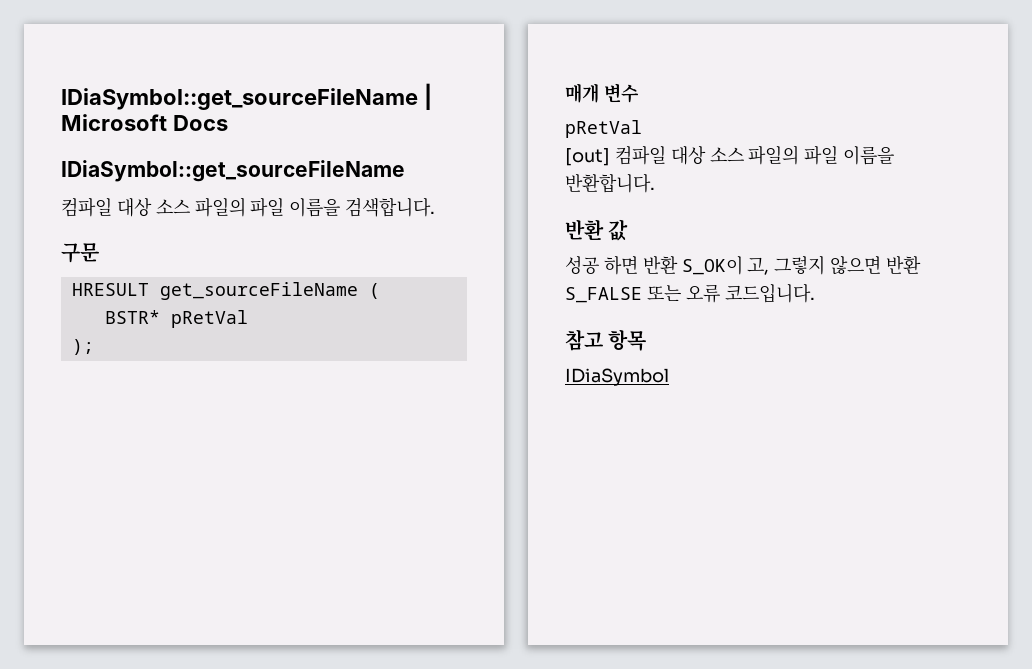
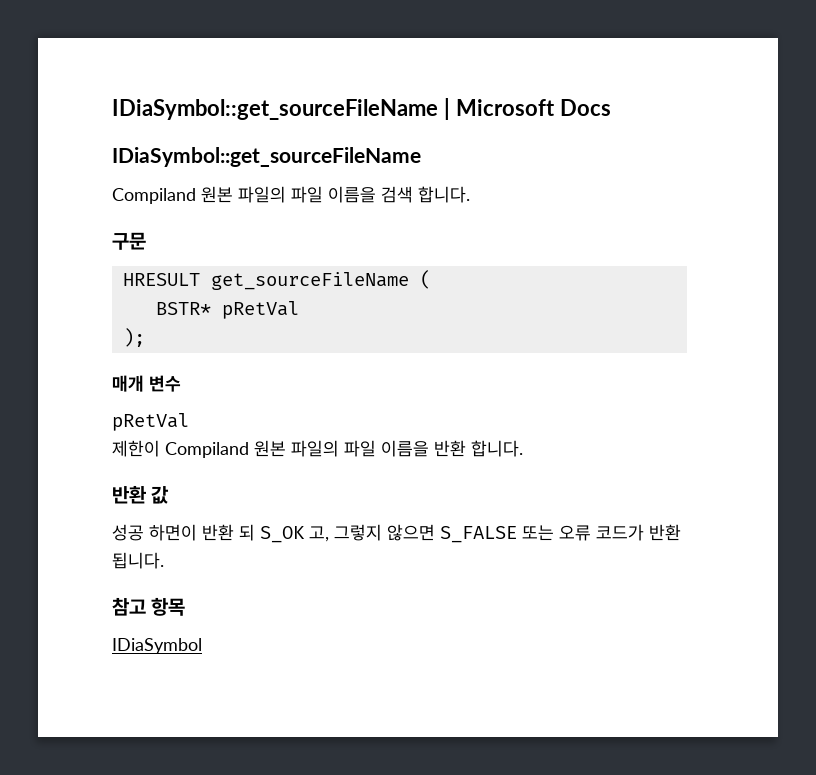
[61,197,436,217] 컴파일 대상 소스 파일의 파일 이름을 검색합니다. -> [112,186,470,204] Compiland 원본 파일의 파일 이름을 검색 합니다.
[565,145,895,166] [565,173,655,193] [out] 컴파일 대상 소스 파일의 파일 이름을 반환합니다. -> [112,440,523,458] 제한이 Compiland 원본 파일의 파일 이름을 반환 합니다.
[603,256,743,275] 하면 반환 S_OK이 -> [149,524,305,543] 하면이 반환 되 S_OK
[886,256,922,274] 반환 -> (435, 532) none
[724,283,815,303] 코드입니다. -> [596,524,681,541] [112,552,164,569] 코드가 반환 됩니다.

